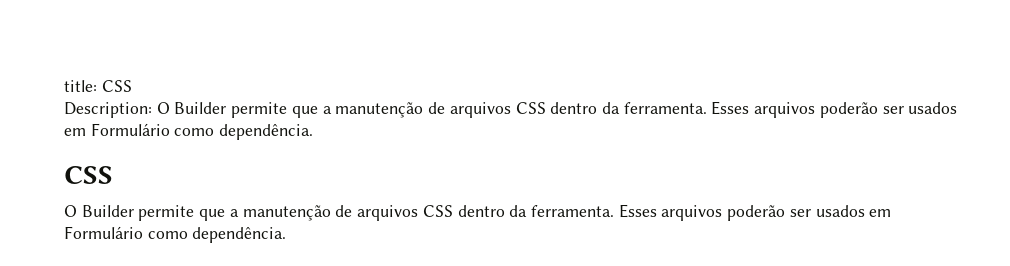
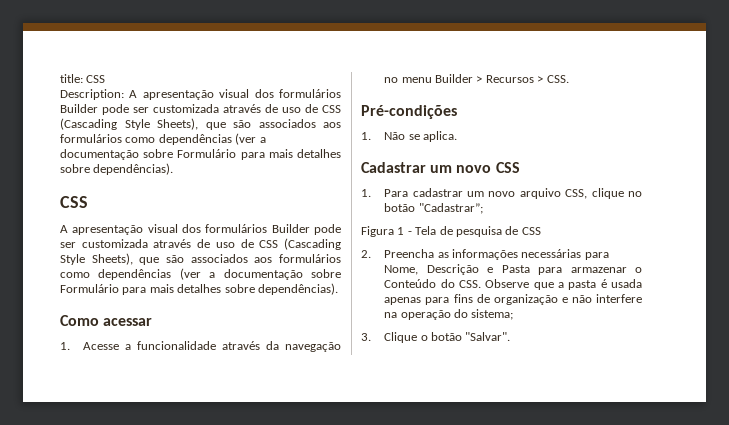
[156,101,958,118] [64,123,314,140] [64,166,113,184] [64,204,892,221] [64,226,287,243] O Builder permite que a manutenção de arquivos CSS dentro da ferramenta. Esses arquivos poderão ser usados em Formulário como dependência. // CSS // O Builder permite que a manutenção de arquivos CSS dentro da ferramenta. Esses arquivos poderão ser usados em Formulário como dependência. -> [129,89,341,100] [60,104,341,115] [60,118,341,130] [60,133,266,145] [60,149,341,160] [60,163,174,175] [60,196,88,208] [60,224,341,235] [60,238,342,250] [60,253,341,265] [60,268,341,280] [60,283,338,295] [60,315,153,326] [60,341,342,352] [384,74,569,83] [361,105,457,119] [361,131,458,142] [361,162,520,173] [361,188,642,199] [384,203,483,214] [361,226,541,237] [361,249,609,260] [384,264,642,275] [384,279,642,290] [384,294,642,305] [384,309,514,320] [361,332,511,343] A apresentação visual dos formulários Builder pode ser customizada através de uso de CSS (Cascading Style Sheets), que são associados aos formulários como dependências (ver a documentação sobre Formulário para mais detalhes sobre dependências). // CSS // A apresentação visual dos formulários Builder pode ser customizada através de uso de CSS (Cascading Style Sheets), que são associados aos formulários como dependências (ver a documentação sobre Formulário para mais detalhes sobre dependências). // Como acessar // 1. Acesse a funcionalidade através da navegação no menu Builder > Recursos > CSS. // Pré-condições // 1. Não se aplica. // Cadastrar um novo CSS // 1. Para cadastrar um novo arquivo CSS, clique no botão "Cadastrar”; // Figura 1 - Tela de pesquisa de CSS // 2. Preencha as informações necessárias para Nome, Descrição e Pasta para armazenar o Conteúdo do CSS. Observe que a pasta é usada apenas para fins de organização e não interfere na operação do sistema; // 3. Clique o botão "Salvar".

